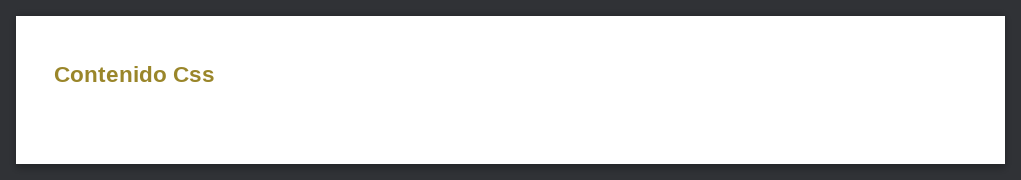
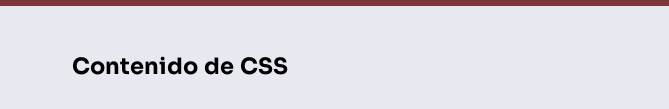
[173,67,216,82] Css -> [204,57,289,75] de CSS

